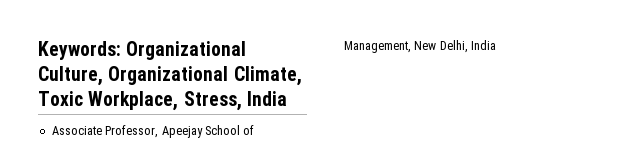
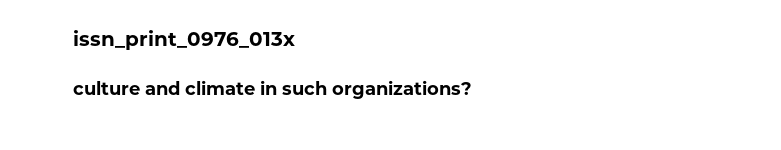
[38,41,247,60] [38,66,302,86] [38,91,287,111] [51,125,255,138] [343,40,496,53] Keywords: Organizational Culture, Organizational Climate, Toxic Workplace, Stress, India // Associate Professor, Apeejay School of Management, New Delhi, India -> [73,30,295,50] [73,80,472,99] issn_print_0976_013x // culture and climate in such organizations?

